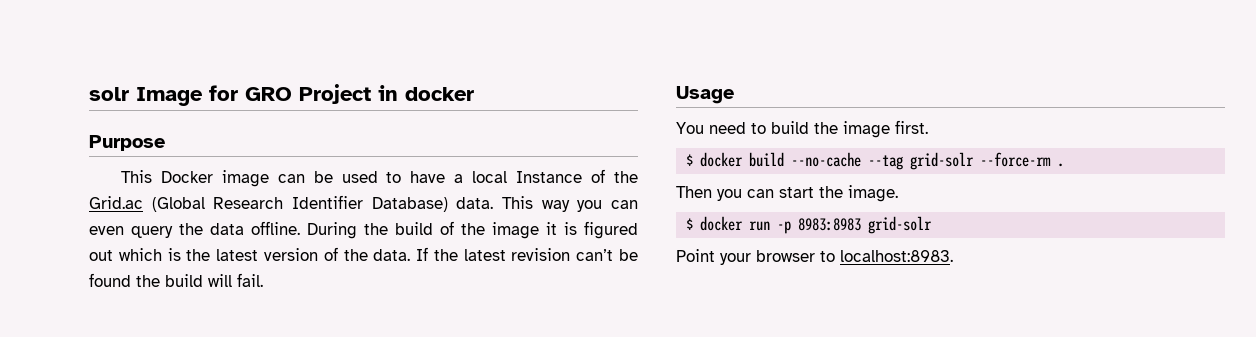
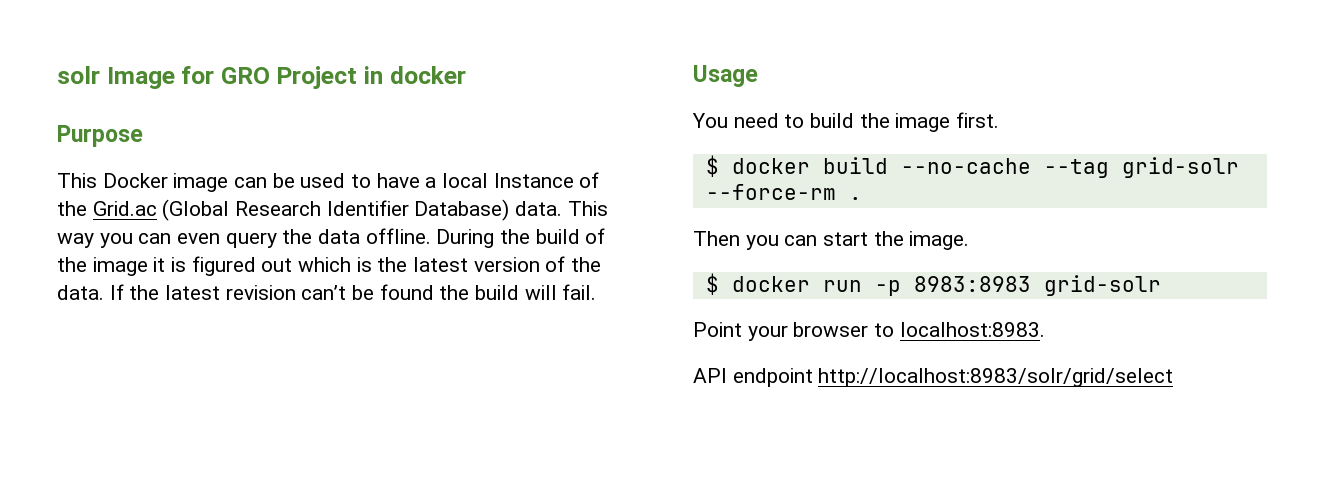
(953, 256) none -> [693,368,1174,387] // API endpoint http://localhost:8983/solr/grid/select

